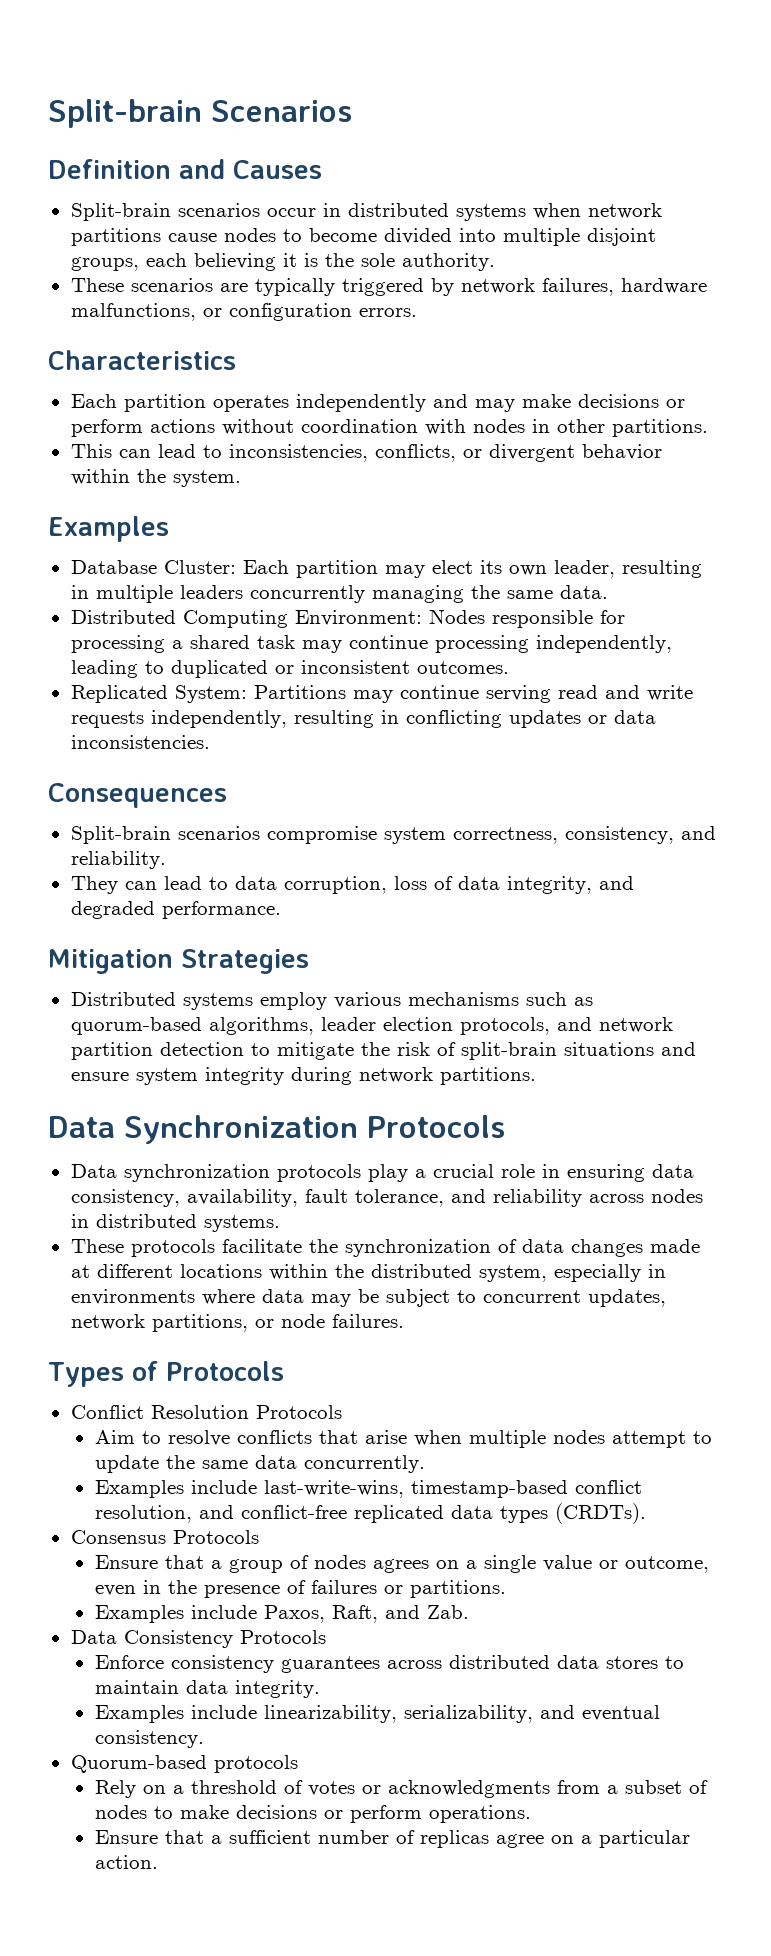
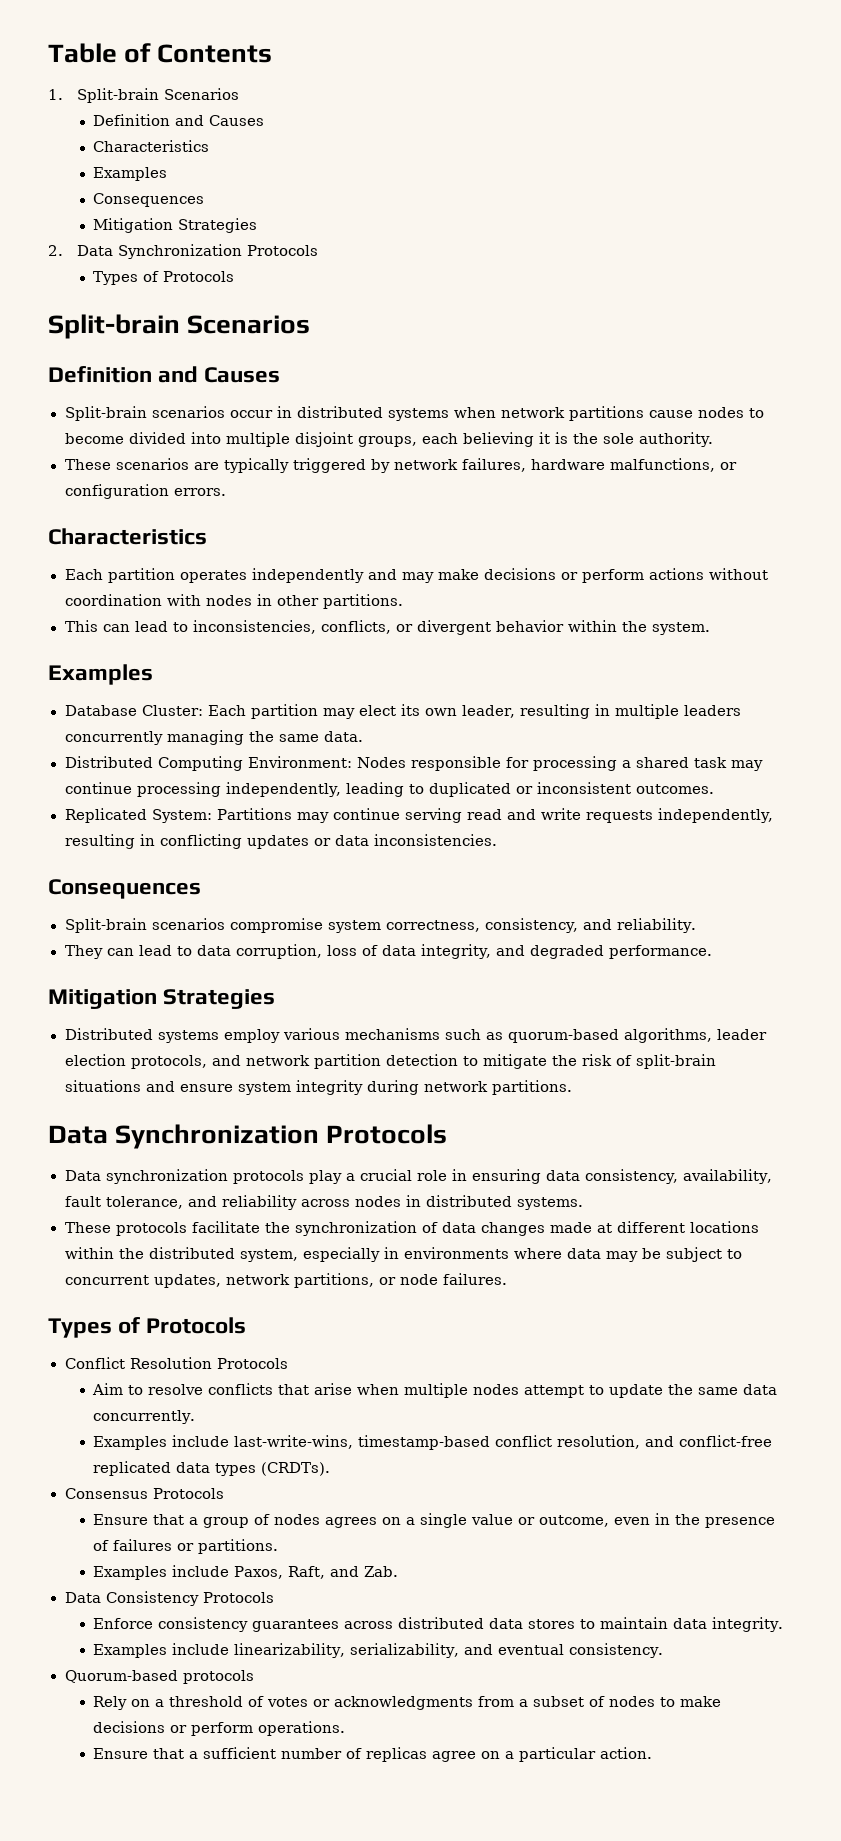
(48, 113) none -> [48,43,273,63] [48,88,239,103] [93,114,265,126] [93,140,210,152] [93,167,168,181] [93,193,205,207] [93,218,258,233] [48,244,318,259] [93,271,235,285] Table of Contents // 1. Split-brain Scenarios // Definition and Causes // Characteristics // Examples // Consequences // Mitigation Strategies // 2. Data Synchronization Protocols // Types of Protocols //

